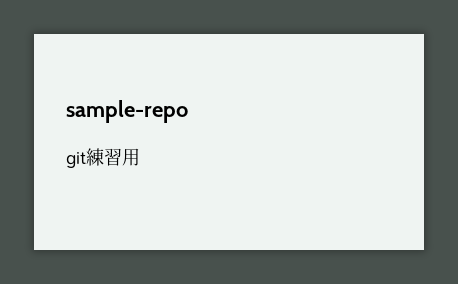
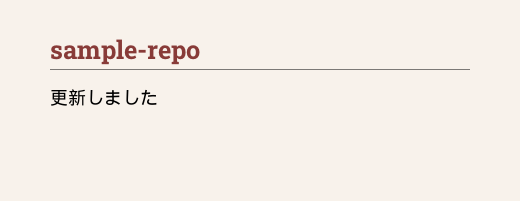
[66,148,140,168] git練習用 -> [50,89,158,106] 更新しました

